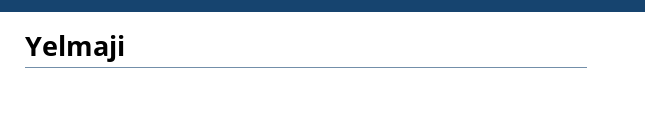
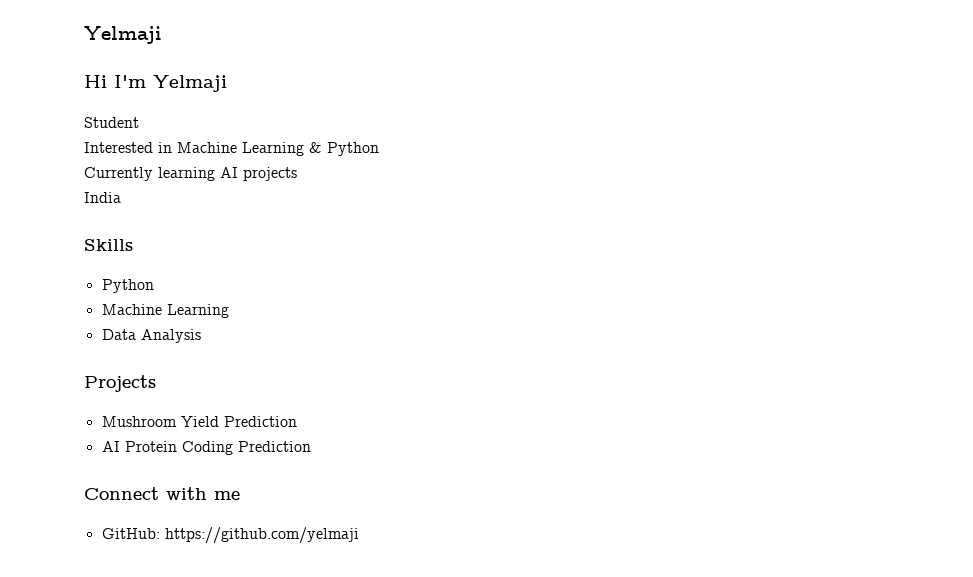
[25,35,125,62] Yelmaji -> [84,26,162,44] [84,75,227,92] [84,117,139,128] [84,142,379,156] [84,167,297,181] [84,192,121,203] [84,239,133,251] [101,279,154,293] [101,304,229,318] [101,329,201,343] [84,375,156,392] [101,416,297,427] [101,441,311,455] [84,487,240,500] [101,527,359,544] Yelmaji // Hi I'm Yelmaji // Student // Interested in Machine Learning & Python // Currently learning AI projects // India // Skills // Python // Machine Learning // Data Analysis // Projects // Mushroom Yield Prediction // AI Protein Coding Prediction // Connect with me // GitHub: https://github.com/yelmaji

